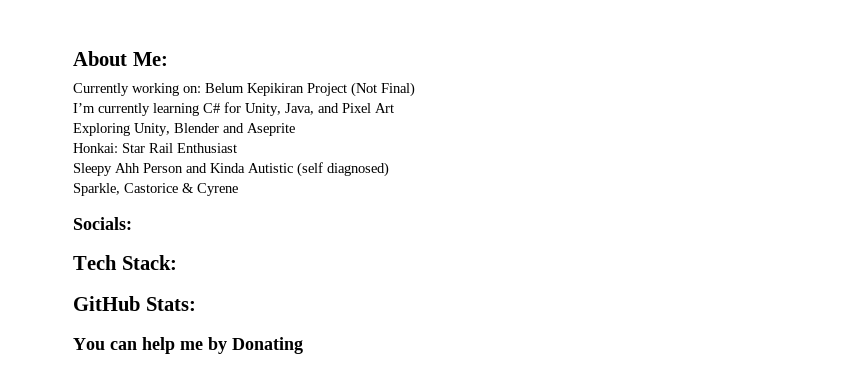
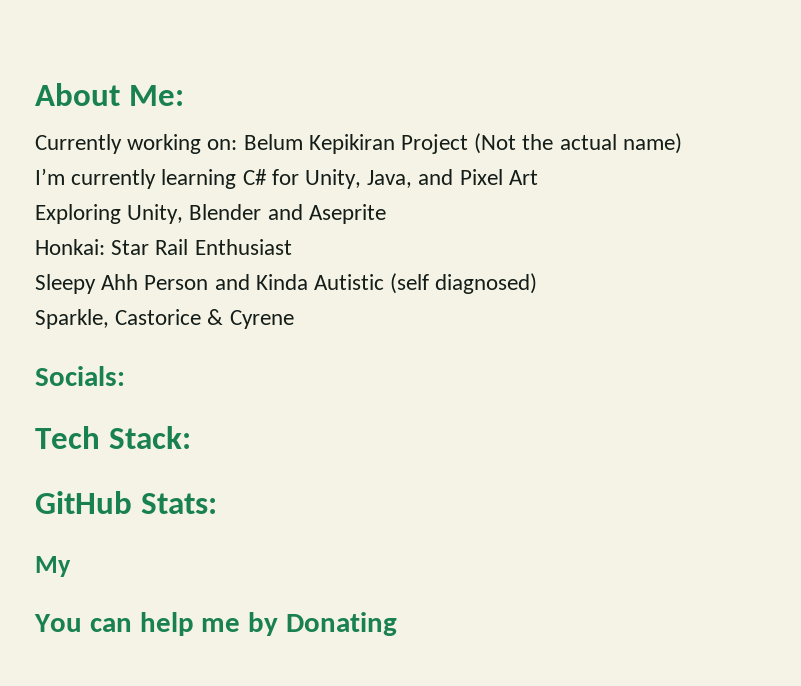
[381,82,415,97] Final) -> [522,133,682,154] the actual name)
(196, 304) none -> [35,556,71,577] // My

